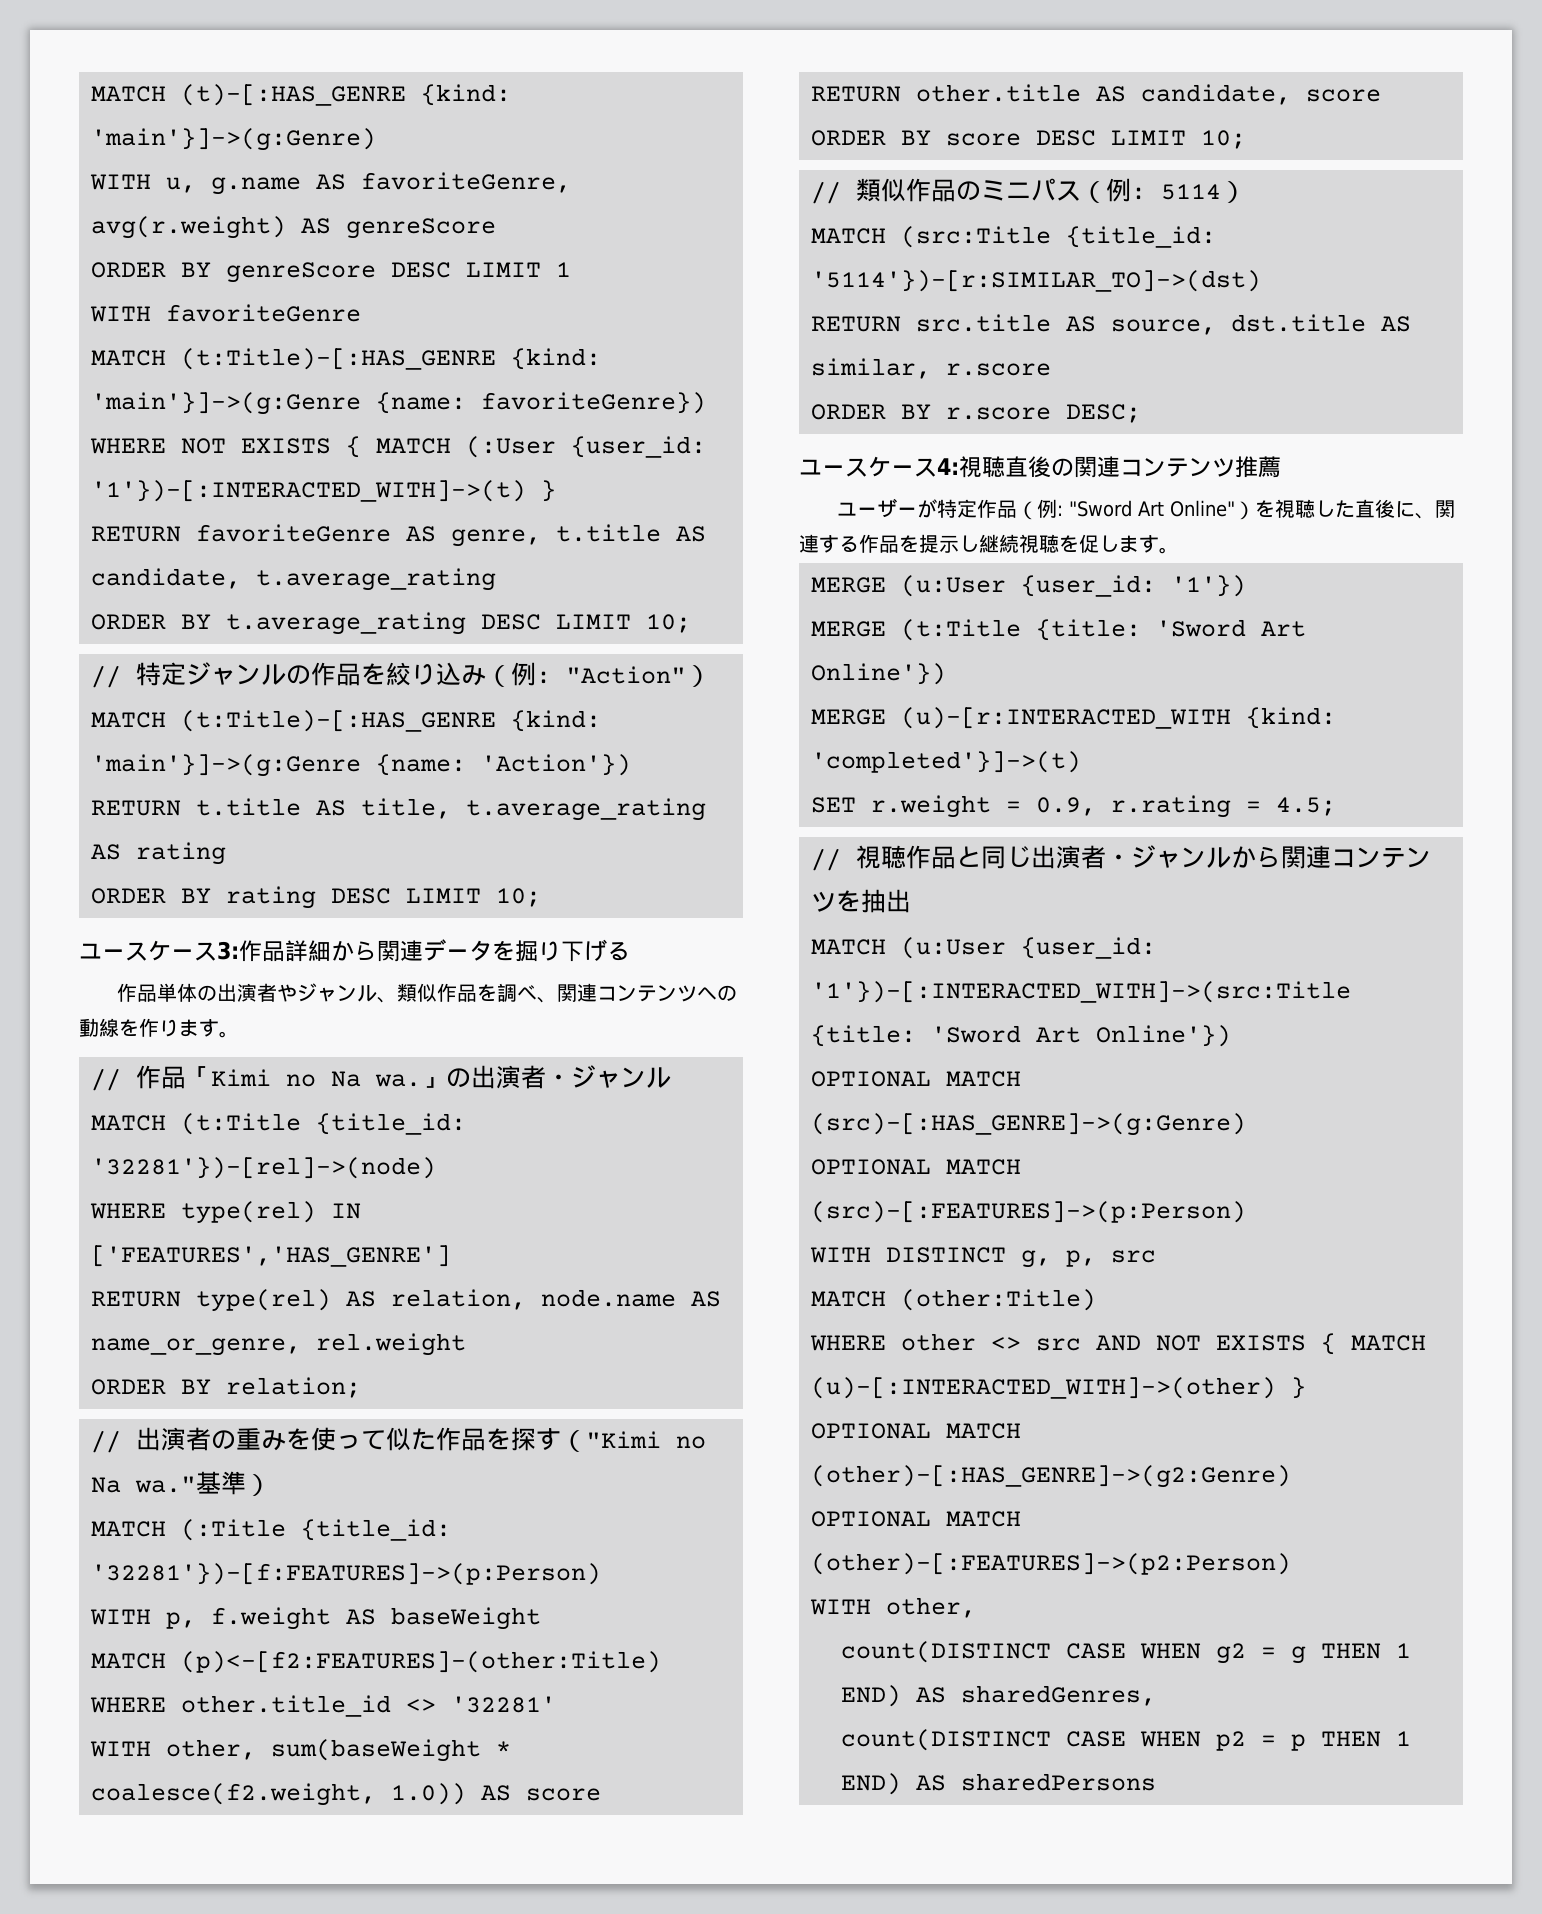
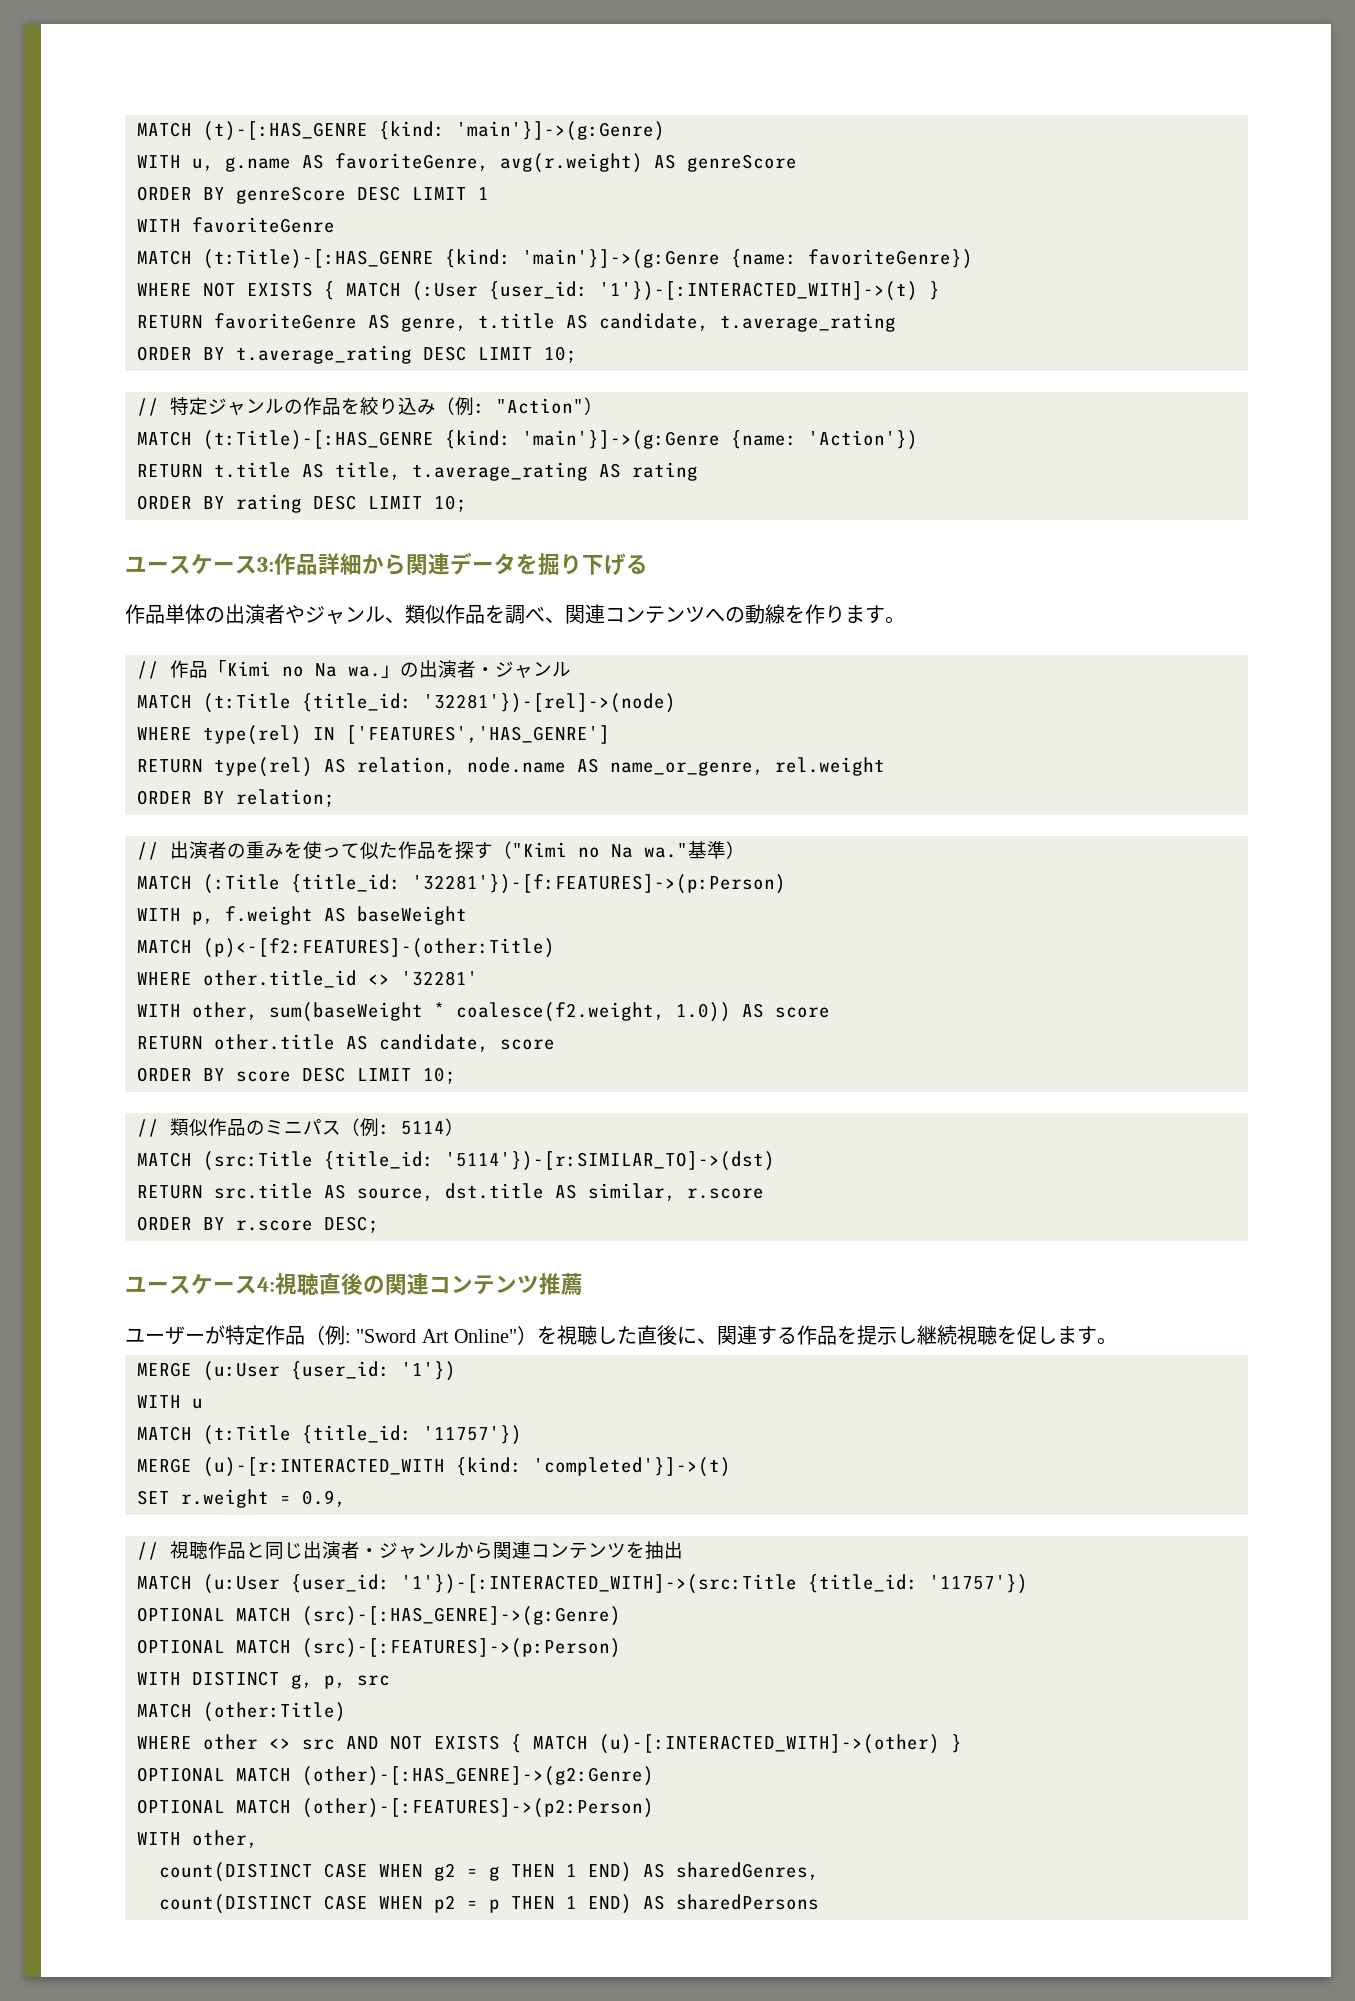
[811,619,1306,641] [811,663,946,685] MERGE (t:Title {title: 'Sword Art Online'}) -> [137,1395,203,1409] [137,1425,522,1445] WITH u // MATCH (t:Title {title_id: '11757'})
[1111,795,1336,818] r.rating = 4.5; -> (346, 1498) none
[811,1025,1231,1047] {title: 'Sword Art Online'}) -> [808,1574,1028,1594] {title_id: '11757'})

